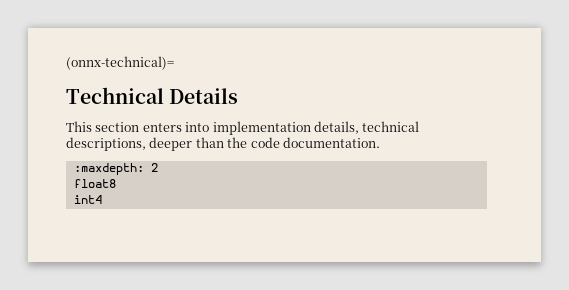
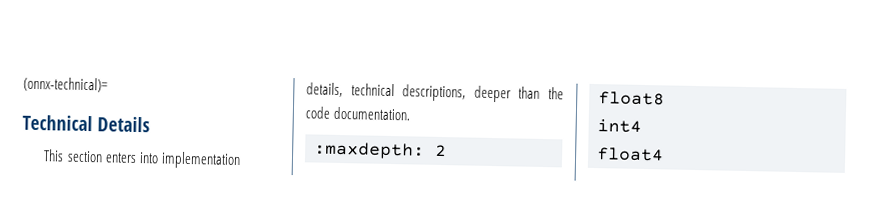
(102, 199) none -> [597,147,664,162] // float4

